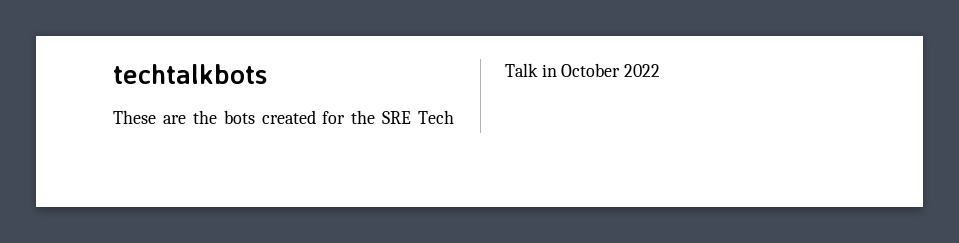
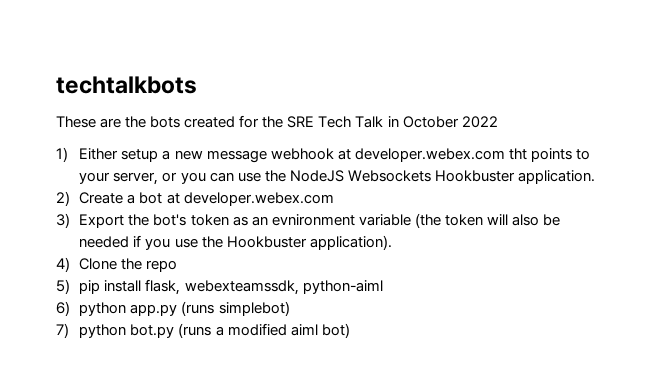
(661, 70) none -> [56,147,590,163] [79,170,595,185] [56,191,334,206] [56,213,560,228] [79,235,392,250] [56,257,178,272] [56,279,383,295] [56,301,290,316] [56,323,350,338] // 1) Either setup a new message webhook at developer.webex.com tht points to your server, or you can use the NodeJS Websockets Hookbuster application. // 2) Create a bot at developer.webex.com // 3) Export the bot's token as an evnironment variable (the token will also be needed if you use the Hookbuster application). // 4) Clone the repo // 5) pip install flask, webexteamssdk, python-aiml // 6) python app.py (runs simplebot) // 7) python bot.py (runs a modified aiml bot)

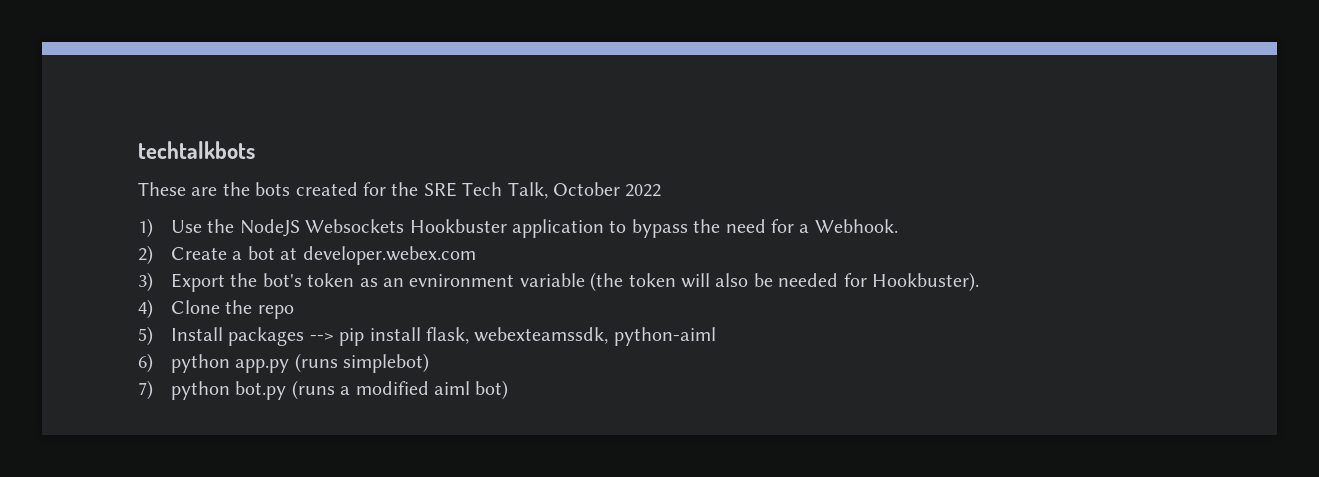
[355,116,399,128] Talk in -> [507,182,548,199] Talk,
[79,148,590,163] [79,170,595,185] Either setup a new message webhook at developer.webex.com tht points to your server, or you can use the NodeJS Websockets Hookbuster application. -> [171,219,898,238] Use the NodeJS Websockets Hookbuster application to bypass the need for a Webhook.
[133,235,392,250] if you use the Hookbuster application). -> [843,272,980,292] for Hookbuster).
(70, 286) none -> [171,327,334,346] Install packages -->

